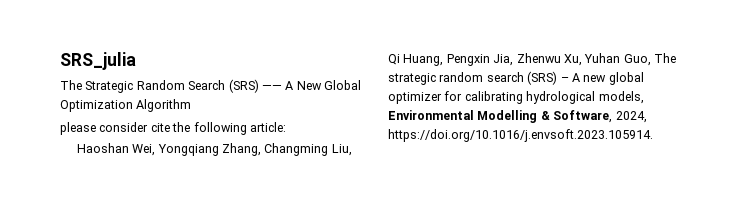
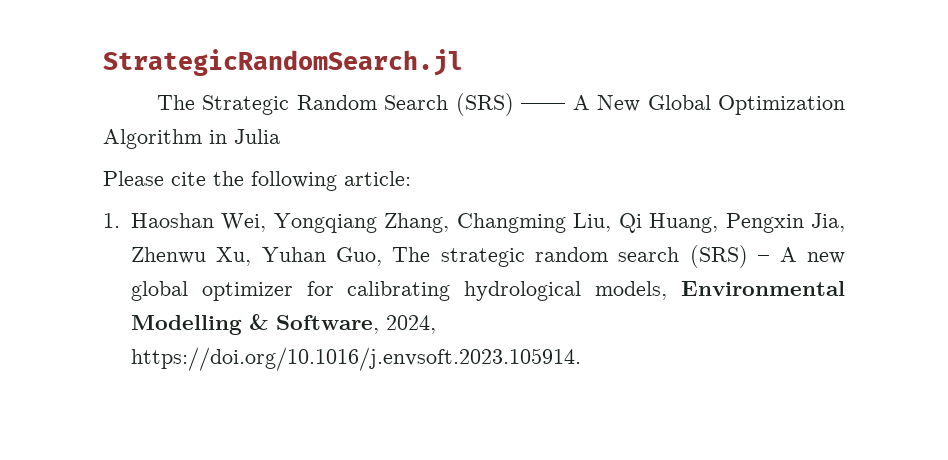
[60,52,136,70] SRS_julia -> [103,49,463,76] StrategicRandomSearch.jl
[60,122,149,135] // please consider -> [209,129,280,144] [103,171,164,186] in Julia // Please
(286, 127) none -> [103,213,120,228] 1.

